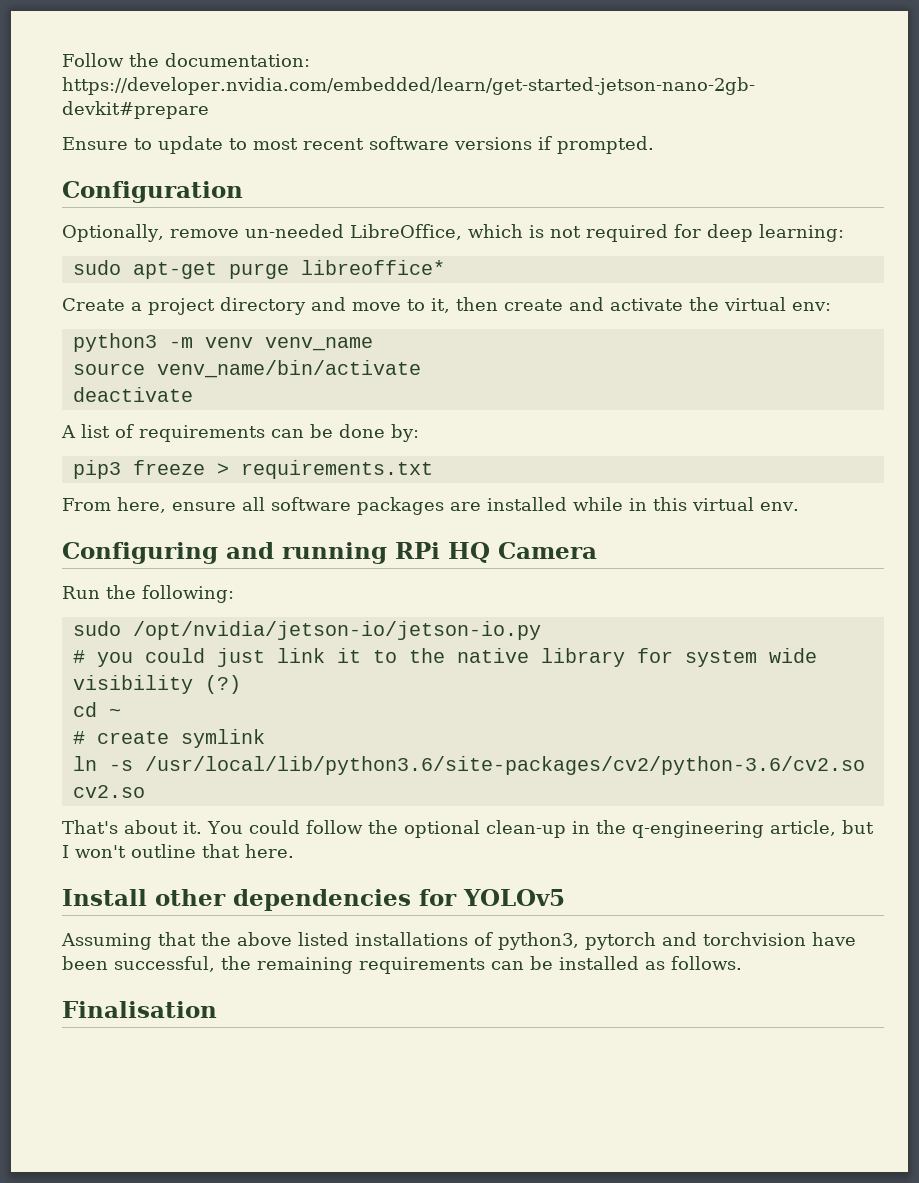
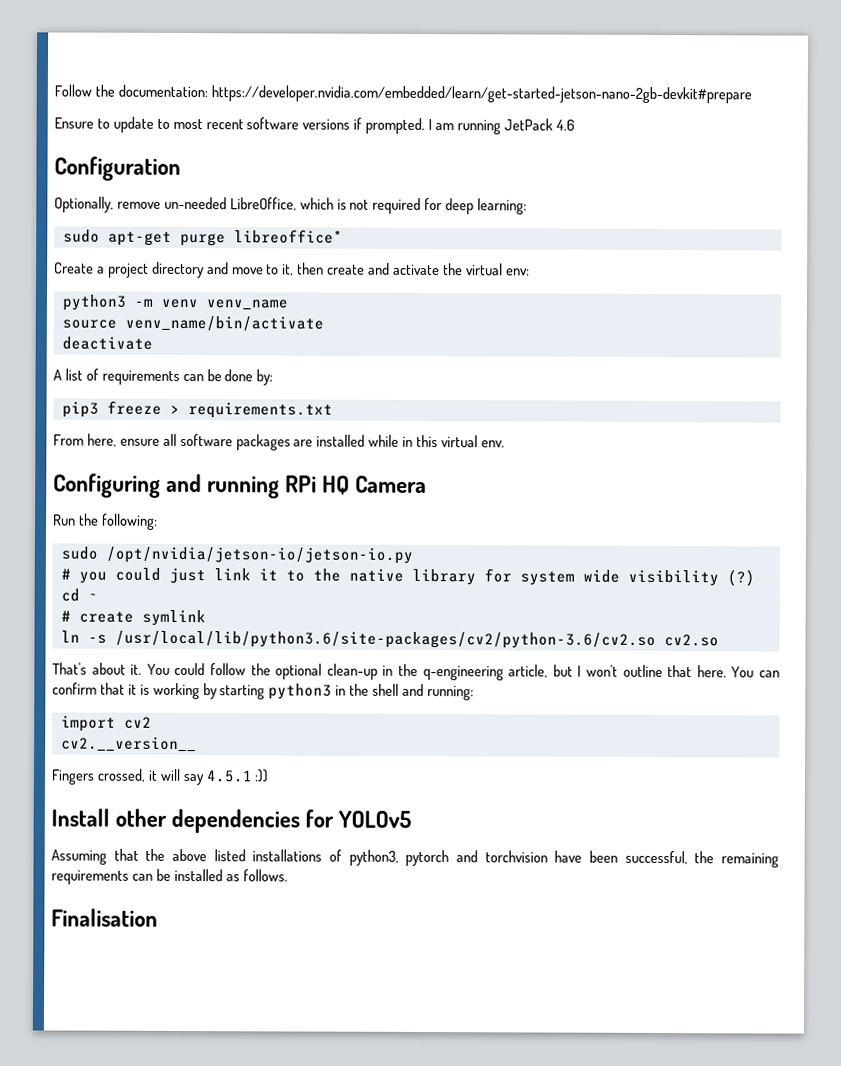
(654, 145) none -> [428,118,575,135] I am running JetPack 4.6
(294, 851) none -> [731,666,780,678] [52,682,474,701] [60,715,152,732] [60,736,197,753] [51,768,270,786] You can confirm that it is working by starting python3 in the shell and running: // import cv2 // cv2.__version__ // Fingers crossed, it will say 4.5.1 :))

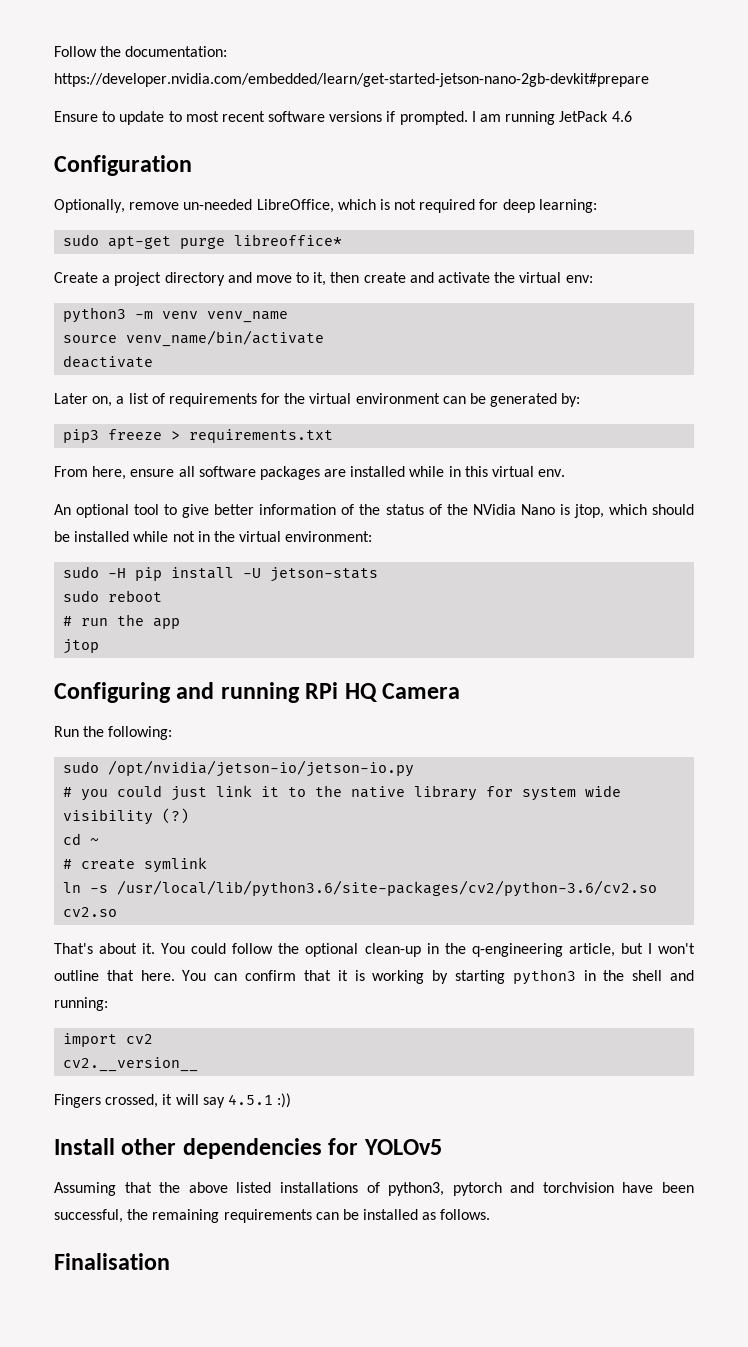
[53,368,254,385] A list of requirements can be done -> [54,393,558,407] Later on, a list of requirements for the virtual environment can be generated
(505, 444) none -> [54,504,694,518] [54,531,373,542] [63,566,379,582] [63,590,163,602] [63,614,181,629] [63,639,100,654] // An optional tool to give better information of the status of the NVidia Nano is jtop, which should be installed while not in the virtual environment: // sudo -H pip install -U jetson-stats // sudo reboot // # run the app // jtop

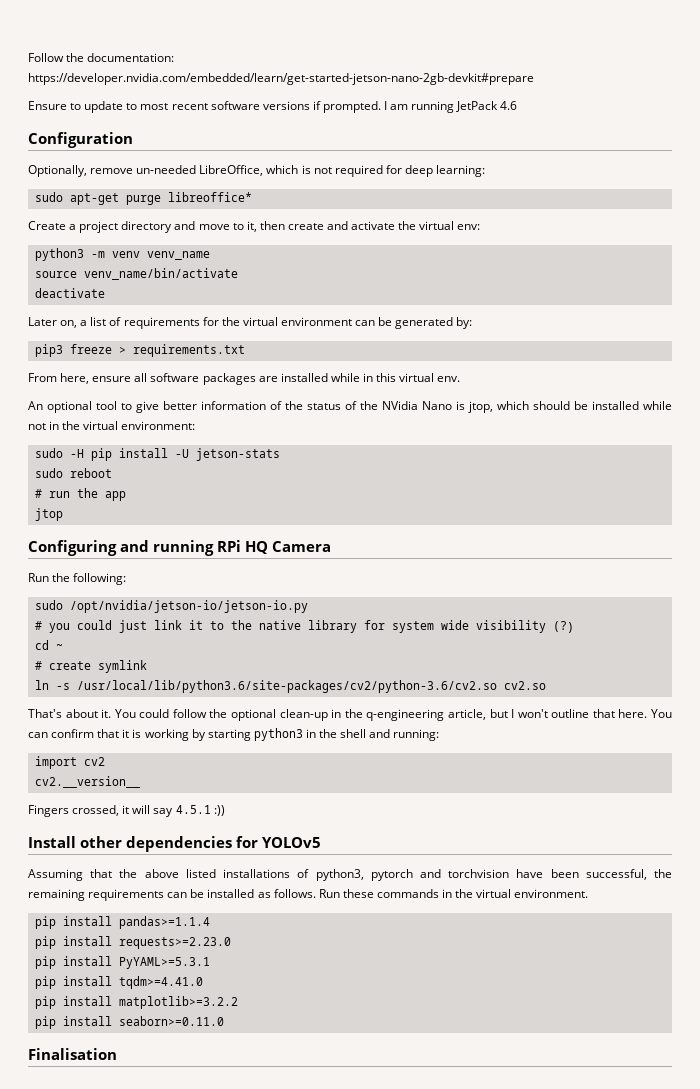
(491, 1214) none -> [318,889,589,898] [34,916,210,929] [34,936,231,949] [34,956,210,969] [34,976,203,989] [34,996,238,1009] [34,1016,224,1029] Run these commands in the virtual environment. // pip install pandas>=1.1.4 // pip install requests>=2.23.0 // pip install PyYAML>=5.3.1 // pip install tqdm>=4.41.0 // pip install matplotlib>=3.2.2 // pip install seaborn>=0.11.0

